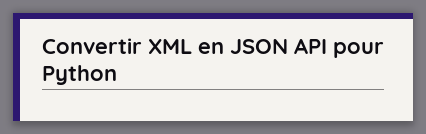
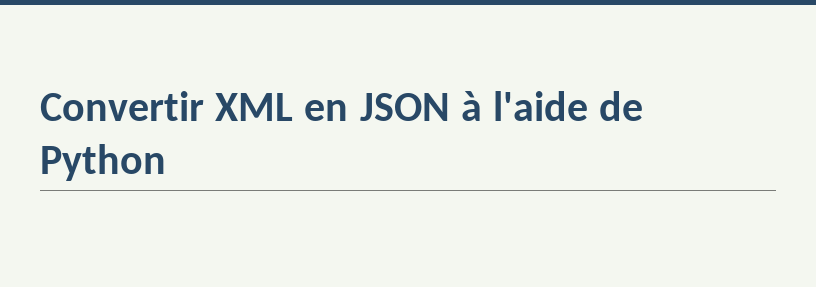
[294,38,384,58] API pour -> [460,91,644,121] à l'aide de

